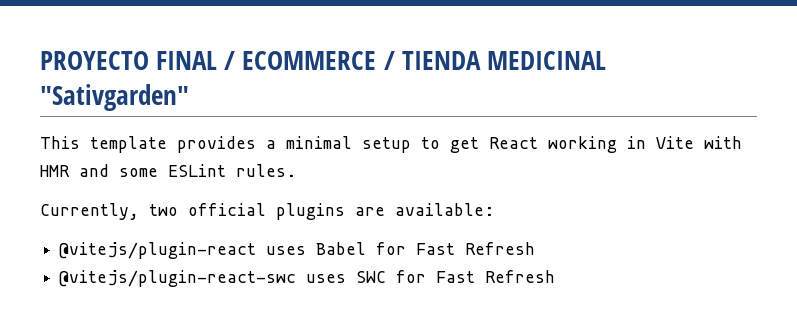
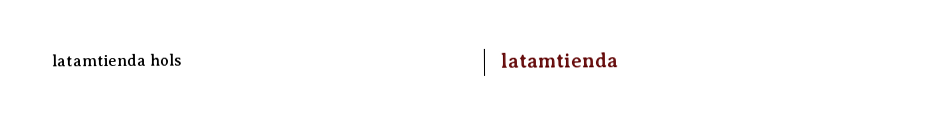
[40,51,606,70] [40,84,189,111] [40,136,742,153] [40,164,296,177] [40,203,494,220] [59,242,536,259] [59,270,556,287] PROYECTO FINAL / ECOMMERCE / TIENDA MEDICINAL "Sativgarden" // This template provides a minimal setup to get React working in Vite with HMR and some ESLint rules. // Currently, two official plugins are available: // @vitejs/plugin-react uses Babel for Fast Refresh // @vitejs/plugin-react-swc uses SWC for Fast Refresh -> [51,53,182,67] [500,52,618,68] latamtienda hols // latamtienda

